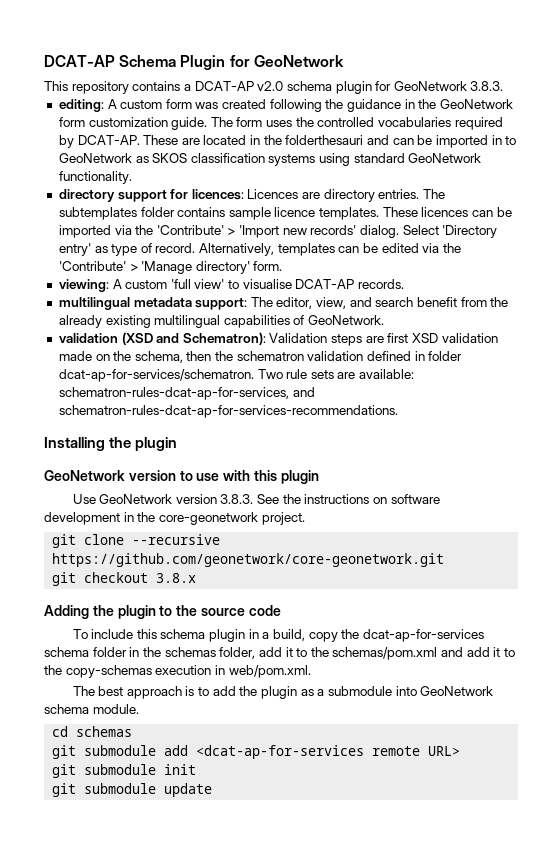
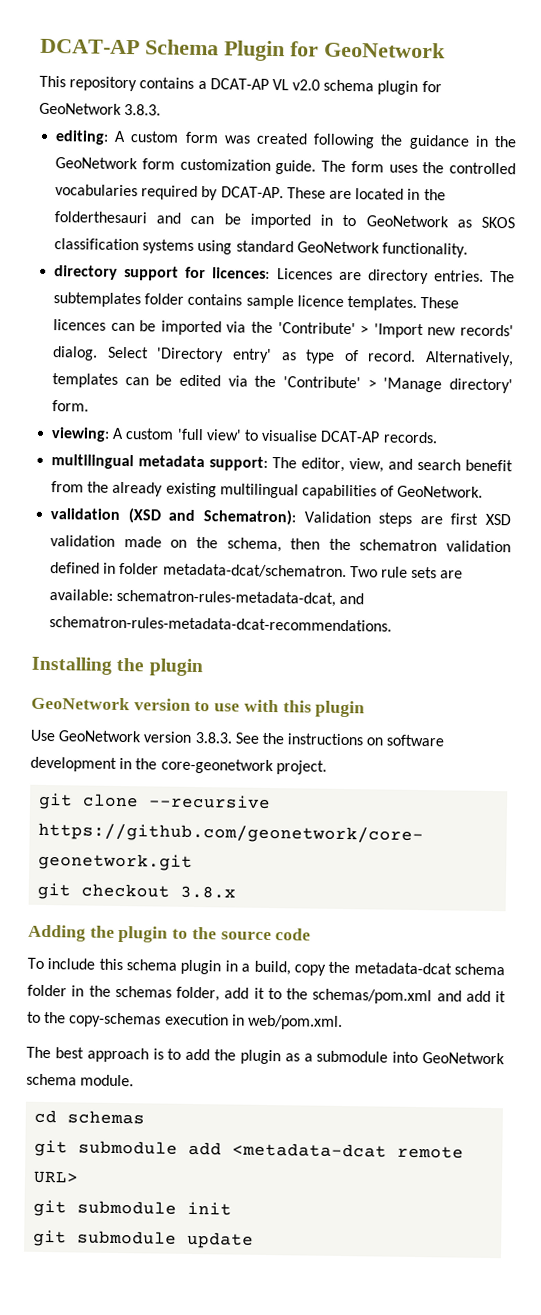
(254, 86) none -> [271,78,289,91] VL
[58,369,254,382] dcat-ap-for-services/schematron. -> [162,563,347,579] metadata-dcat/schematron.
[58,387,315,400] [58,405,398,418] schematron-rules-dcat-ap-for-services, and schematron-rules-dcat-ap-for-services-recommendations. -> [116,589,365,607] [49,616,393,632] schematron-rules-metadata-dcat, and schematron-rules-metadata-dcat-recommendations.
[362,629,484,642] dcat-ap-for-services -> [353,962,452,975] metadata-dcat
[196,745,365,759] <dcat-ap-for-services -> [232,1142,388,1158] <metadata-dcat

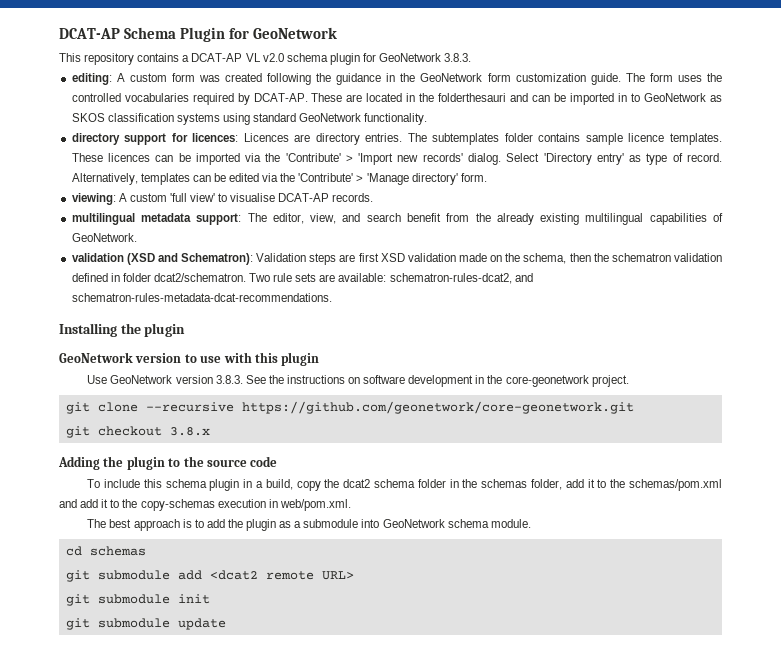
[162,563,347,579] metadata-dcat/schematron. -> [153,273,246,282] dcat2/schematron.
[116,589,337,607] schematron-rules-metadata-dcat, -> [389,273,512,284] schematron-rules-dcat2,
[353,962,452,975] metadata-dcat -> [343,479,371,488] dcat2
[232,1142,388,1158] <metadata-dcat -> [209,570,258,580] <dcat2

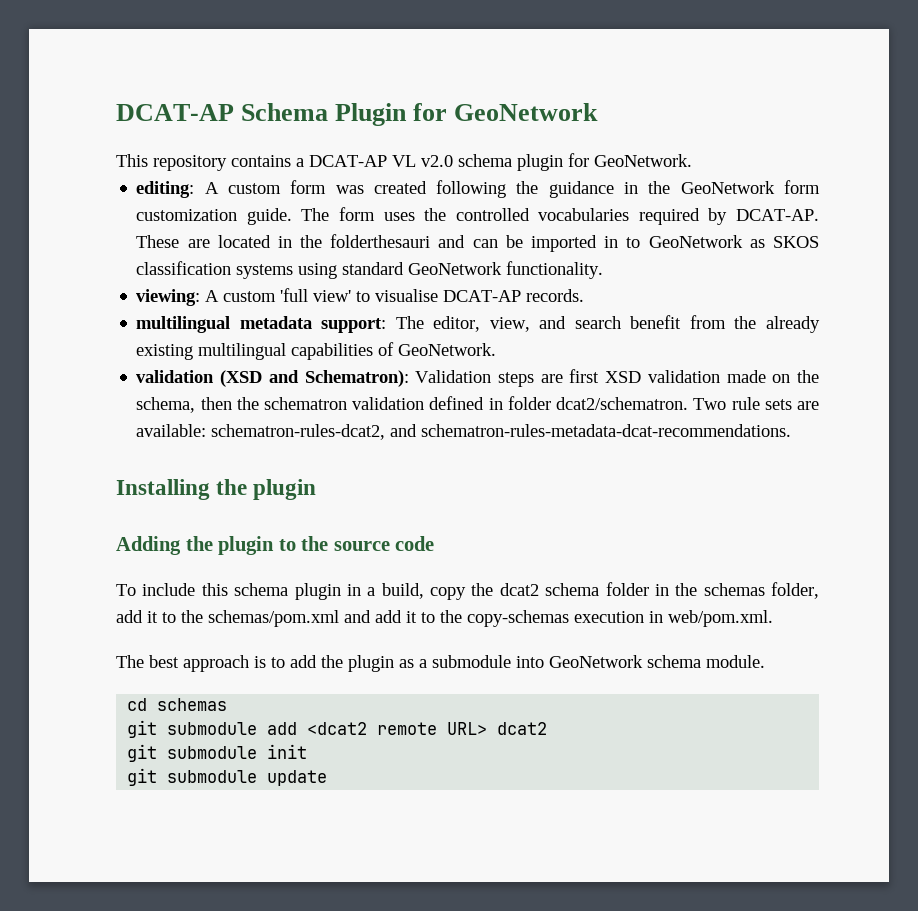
[379,53,472,62] GeoNetwork 3.8.3. -> [594,154,692,167] GeoNetwork.
[71,133,722,145] [71,153,722,165] [71,173,487,185] // directory support for licences: Licences are directory entries. The subtemplates folder contains sample licence templates. These licences can be imported via the 'Contribute' > 'Import new records' dialog. Select 'Directory entry' as type of record. Alternatively, templates can be edited via the 'Contribute' > 'Manage directory' form. -> (604, 270) none
[59,352,320,366] [87,375,629,387] [65,401,634,414] [65,426,210,438] // GeoNetwork version to use with this plugin // Use GeoNetwork version 3.8.3. See the instructions on software development in the core-geonetwork project. // git clone --recursive https://github.com/geonetwork/core-geonetwork.git // git checkout 3.8.x -> (317, 489) none
(354, 575) none -> [497,722,548,735] dcat2

